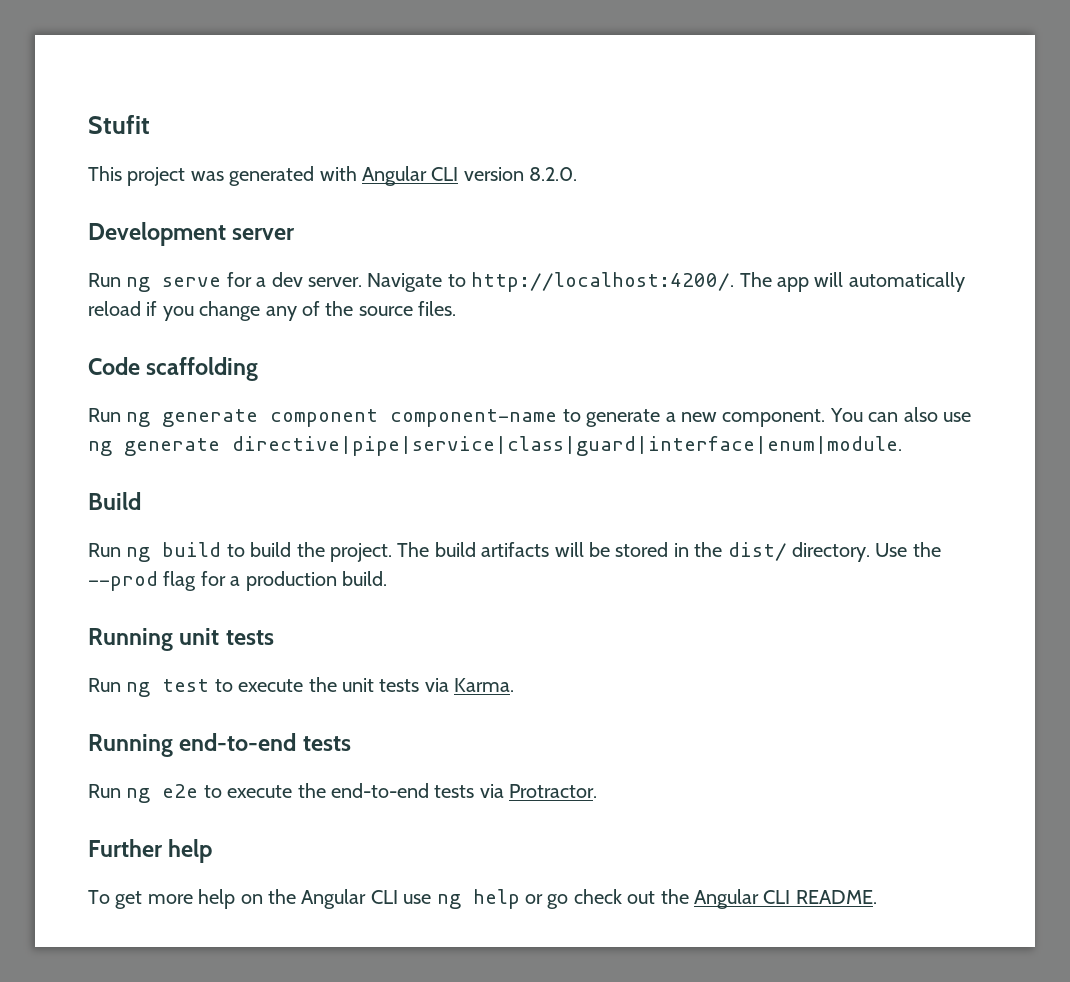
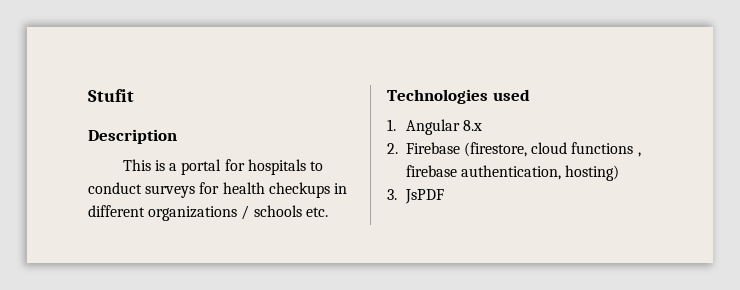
(150, 124) none -> [88,129,177,144] // Description
[127,166,578,186] [88,222,296,246] [88,272,965,292] [88,301,457,321] [88,357,259,381] [88,407,971,427] [88,436,902,456] [88,492,141,510] [88,542,941,562] [88,571,387,591] [88,628,274,651] [88,677,515,697] [88,733,351,757] [88,783,598,803] [88,839,213,863] [88,889,877,909] project was generated with Angular CLI version 8.2.0. // Development server // Run ng serve for a dev server. Navigate to http://localhost:4200/. The app will automatically reload if you change any of the source files. // Code scaffolding // Run ng generate component component-name to generate a new component. You can also use ng generate directive|pipe|service|class|guard|interface|enum|module. // Build // Run ng build to build the project. The build artifacts will be stored in the dist/ directory. Use the --prod flag for a production build. // Running unit tests // Run ng test to execute the unit tests via Karma. // Running end-to-end tests // Run ng e2e to execute the end-to-end tests via Protractor. // Further help // To get more help on the Angular CLI use ng help or go check out the Angular CLI README. -> [154,159,323,175] [88,182,347,198] [88,205,328,221] [387,89,530,104] [387,119,483,135] [387,142,641,157] [405,165,620,181] [387,189,444,204] is a portal for hospitals to conduct surveys for health checkups in different organizations / schools etc. // Technologies used // 1. Angular 8.x // 2. Firebase (firestore, cloud functions , firebase authentication, hosting) // 3. JsPDF

